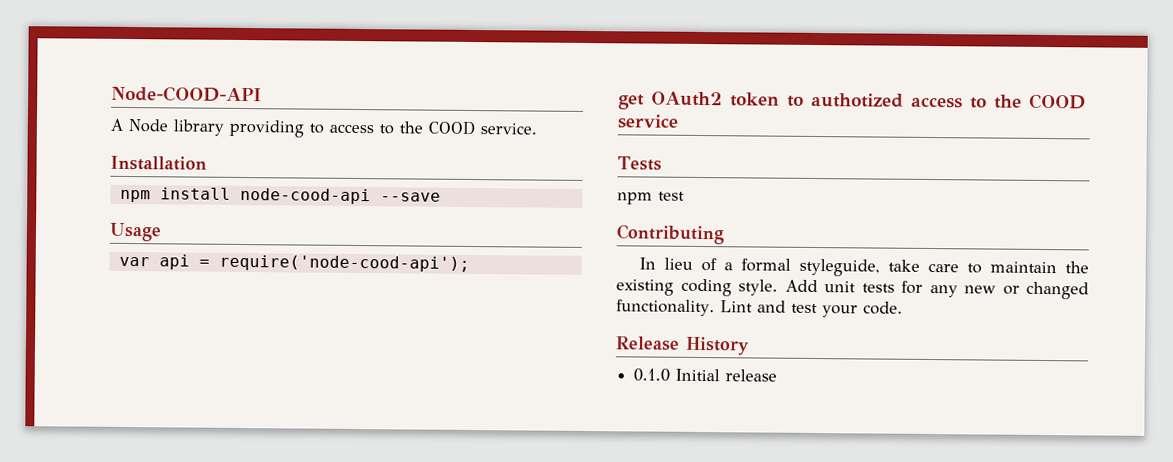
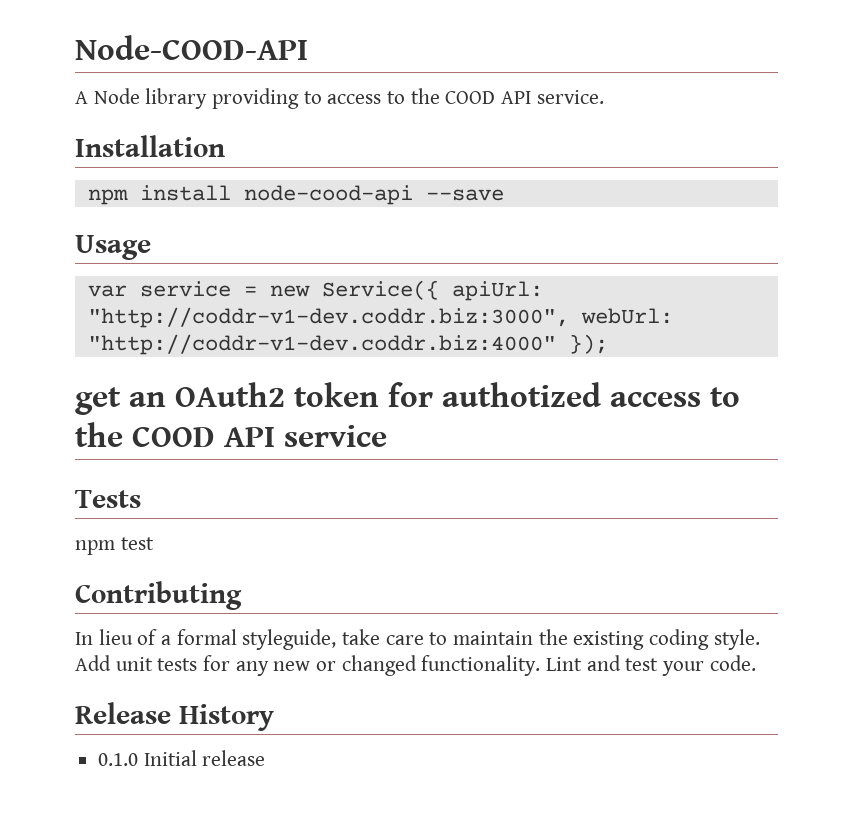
(475, 128) none -> [501,91,532,104] API
[158,254,470,272] api = require('node-cood-api'); -> [139,280,543,301] [87,307,673,328] [87,334,608,355] service = new Service({ apiUrl: "http://coddr-v1-dev.coddr.biz:3000", webUrl: "http://coddr-v1-dev.coddr.biz:4000" });
(645, 102) none -> [129,392,166,407] an
[787,95,804,107] to -> [388,382,433,407] for
(1086, 101) none -> [224,427,275,447] API

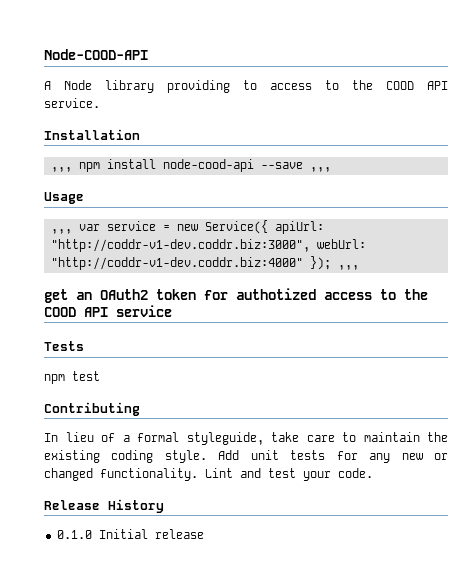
(225, 146) none -> [50,167,72,172] ,,,
(504, 195) none -> [309,167,331,172] ,,,
(151, 247) none -> [50,229,72,234] ,,,
(608, 344) none -> [337,265,359,270] ,,,

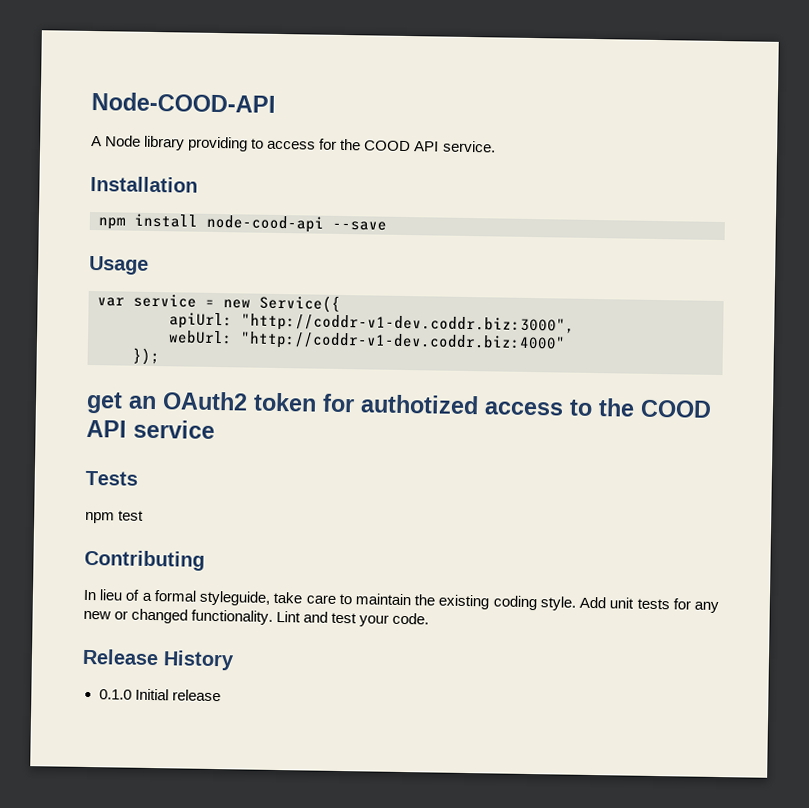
[325,80,339,90] to -> [319,138,338,150] for
[50,167,72,172] ,,, -> (198, 184) none
[309,167,331,172] ,,, -> (387, 225) none
[50,229,72,234] ,,, -> (149, 265) none
(268, 227) none -> (341, 303) //
(310, 245) none -> (575, 324) //
(303, 263) none -> (566, 342) //
[337,265,359,270] ,,, -> (160, 356) none

